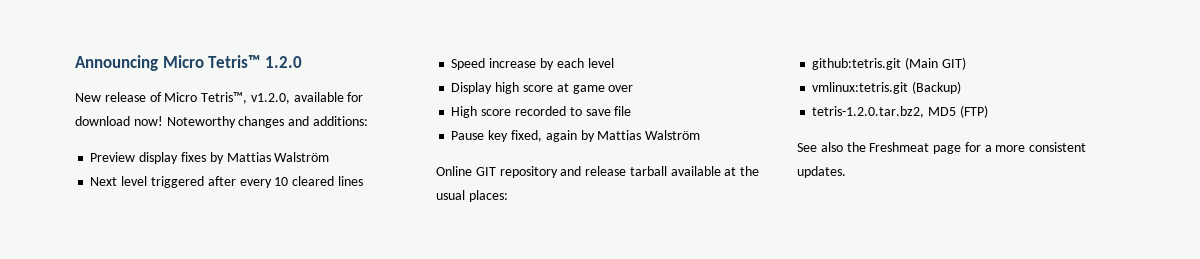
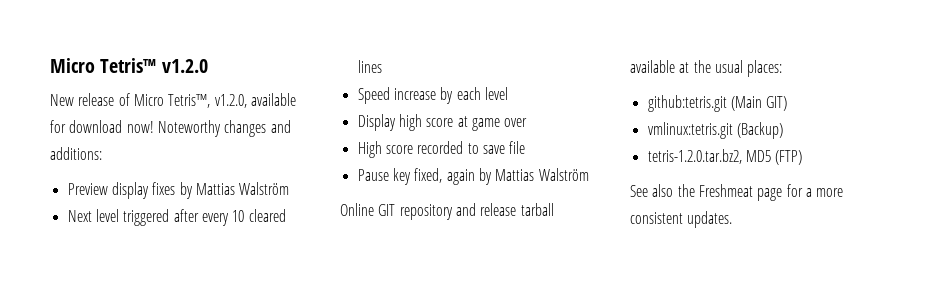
[75,55,158,71] Announcing -> (50, 65) none
[264,56,302,68] 1.2.0 -> [161,59,208,73] v1.2.0

